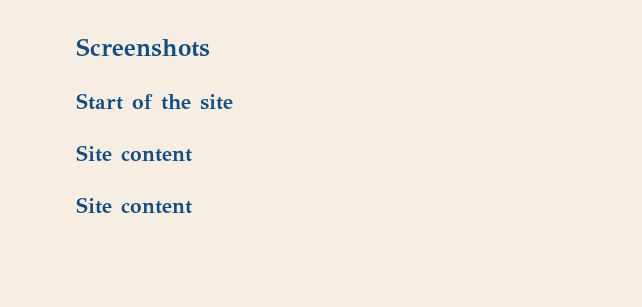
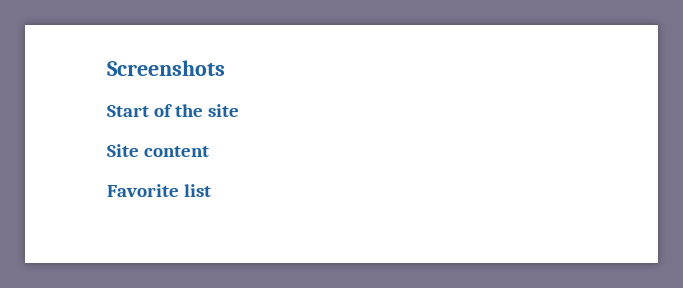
[76,197,192,214] Site content -> [107,184,211,197] Favorite list

